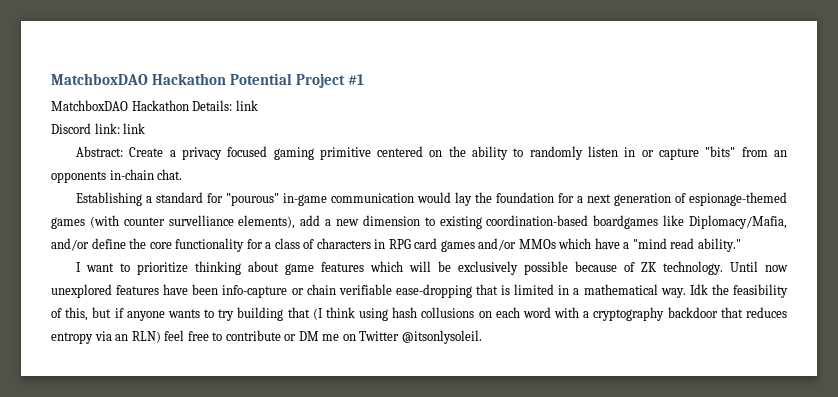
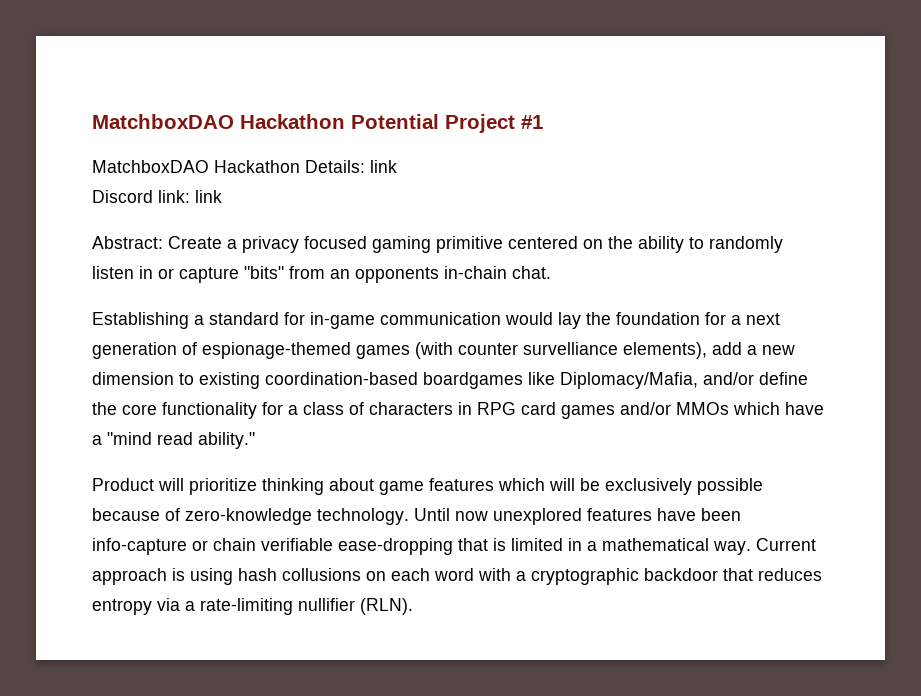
[225,193,279,206] "pourous" -> (305, 318) none
[75,262,130,272] I want to -> [92,478,184,491] Product will
[640,262,657,272] ZK -> [185,508,312,525] zero-knowledge
[689,284,788,298] [51,307,355,321] Idk the feasibility of this, but if anyone wants to try building that (I think -> [756,538,816,551] [92,568,185,585] Current approach is
[593,307,665,321] cryptography -> [531,568,639,585] cryptographic
[115,330,482,344] an RLN) feel free to contribute or DM me on Twitter @itsonlysoleil. -> [185,598,413,615] a rate-limiting nullifier (RLN).

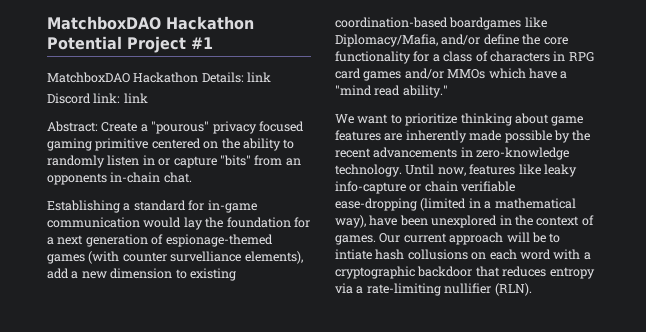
(237, 244) none -> [151,121,210,134] "pourous"
[92,478,184,491] Product will -> [335,114,402,124] We want to
[498,478,763,495] [92,508,741,525] which will be exclusively possible because of zero-knowledge technology. Until now unexplored features have been -> [384,130,591,143] [335,147,570,160] [335,164,577,177] are inherently made possible by the recent advancements in zero-knowledge technology. Until now, features like leaky
[458,538,816,555] [92,568,233,585] that is limited in a mathematical way. Current approach is using -> [420,198,576,211] [335,215,594,228] [335,232,561,245] [335,249,372,260] (limited in a mathematical way), have been unexplored in the context of games. Our current approach will be to intiate

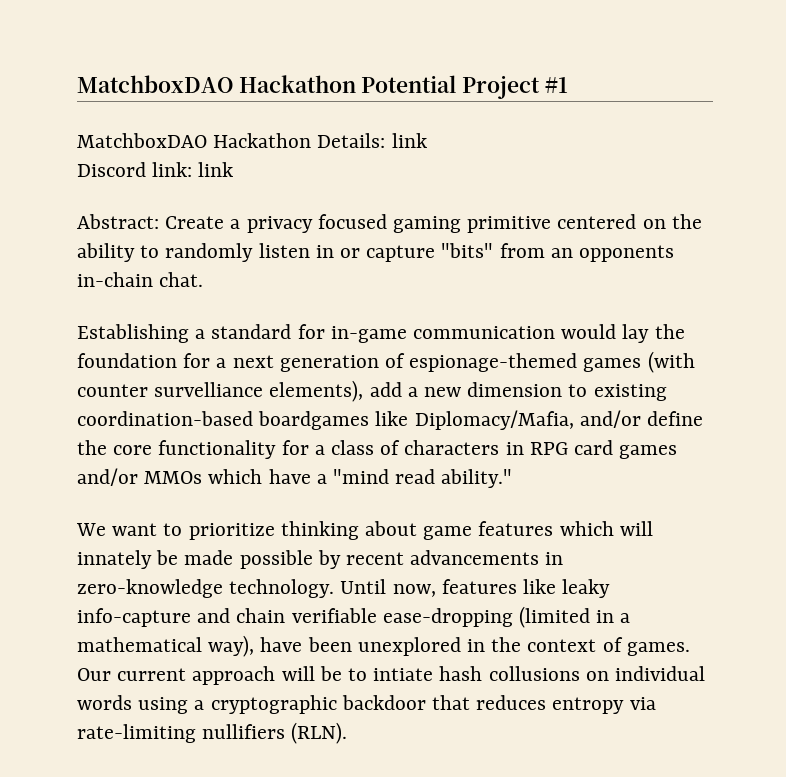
[151,121,210,134] "pourous" -> (241, 224) none
[384,130,467,143] are inherently -> [559,521,653,536] [77,550,179,569] which will innately be
[572,130,591,141] the -> (341, 559) none
[409,184,422,192] or -> [197,608,231,623] and
[489,249,581,260] each word with -> [615,666,706,681] [77,695,189,714] individual words using
[356,283,492,296] a rate-limiting nullifier -> [77,724,286,743] rate-limiting nullifiers

